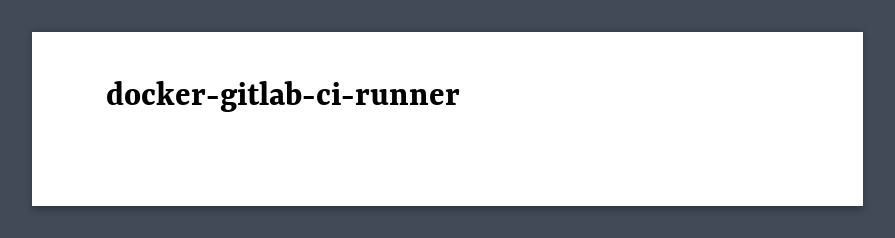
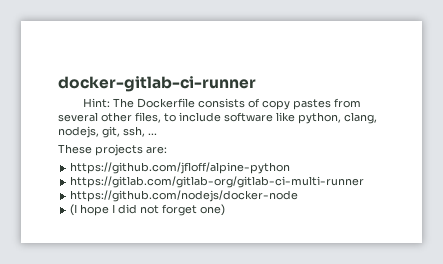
(460, 96) none -> [83,98,362,110] [58,112,377,124] [58,126,157,138] [58,144,167,156] [70,162,291,174] [70,176,365,188] [70,190,299,202] [70,204,226,216] // Hint: The Dockerfile consists of copy pastes from several other files, to include software like python, clang, nodejs, git, ssh, ... // These projects are: // https://github.com/jfloff/alpine-python // https://gitlab.com/gitlab-org/gitlab-ci-multi-runner // https://github.com/nodejs/docker-node // (I hope I did not forget one)

